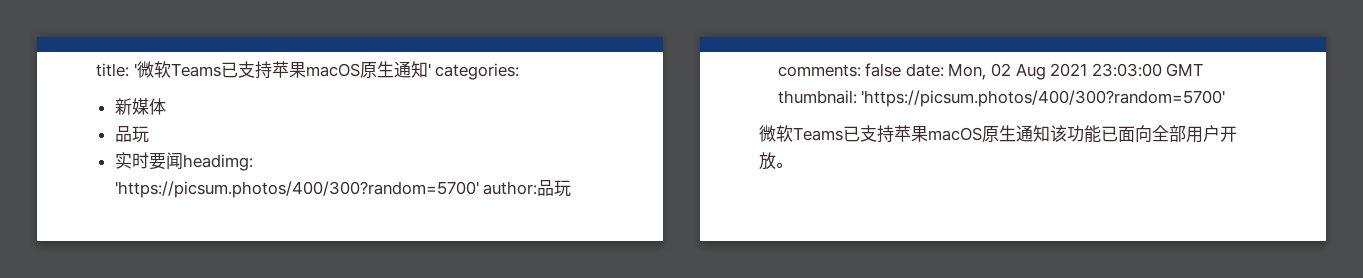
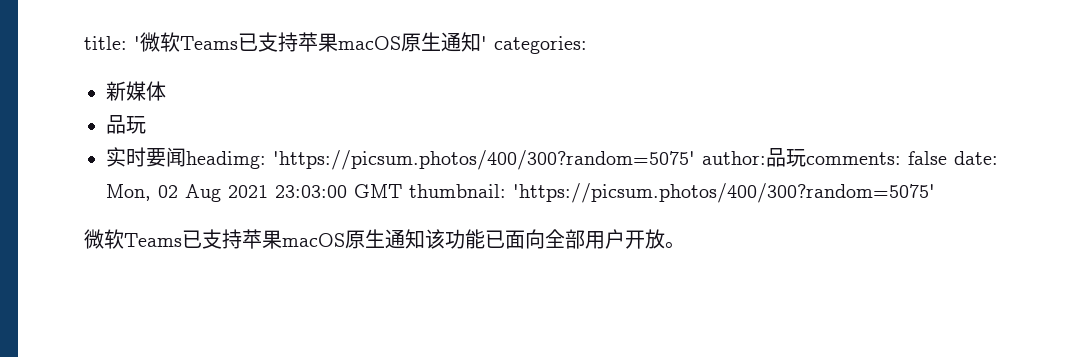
[114,181,479,198] 'https://picsum.photos/400/300?random=5700' -> [273,150,695,170] 'https://picsum.photos/400/300?random=5075'
[861,90,1226,107] 'https://picsum.photos/400/300?random=5700' -> [513,183,935,203] 'https://picsum.photos/400/300?random=5075'

